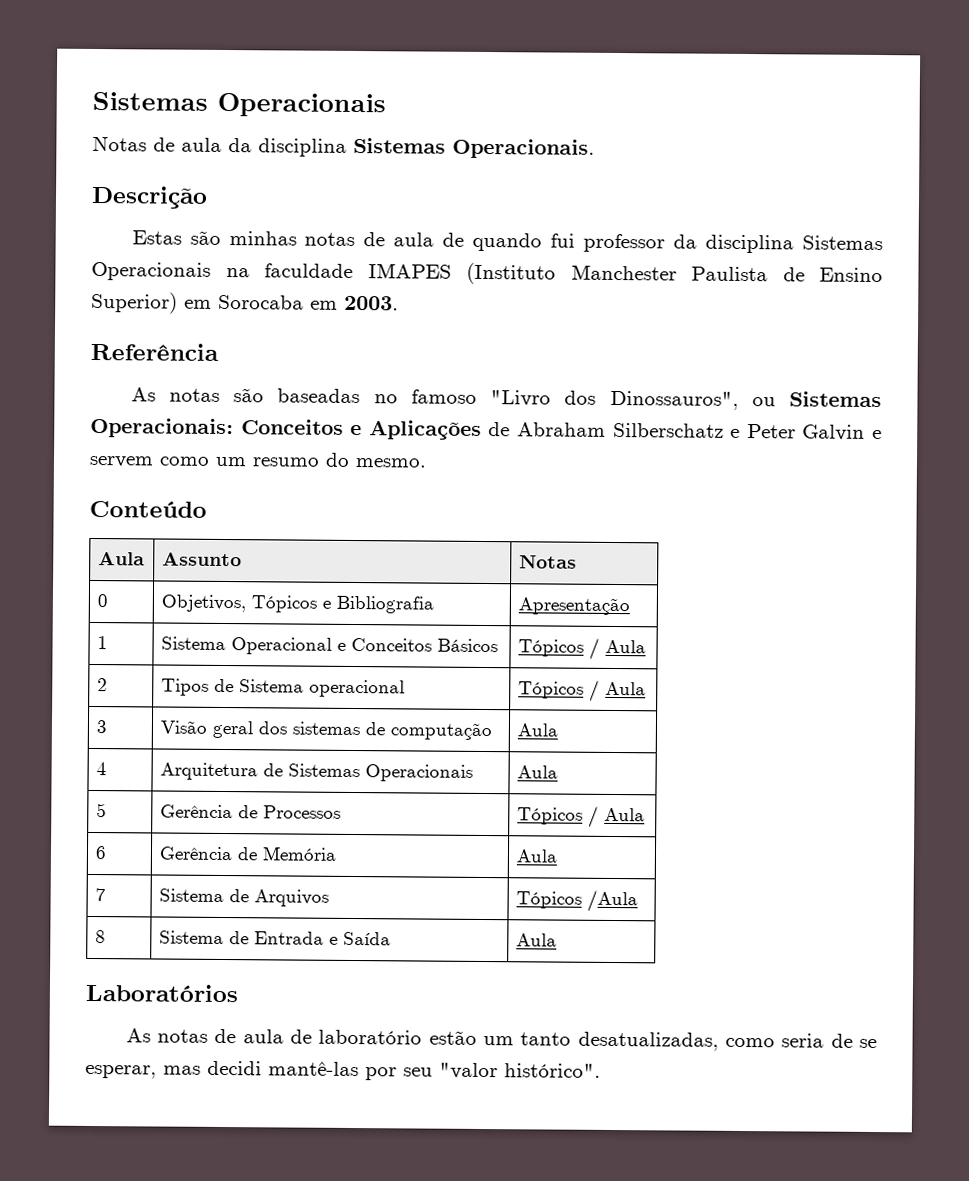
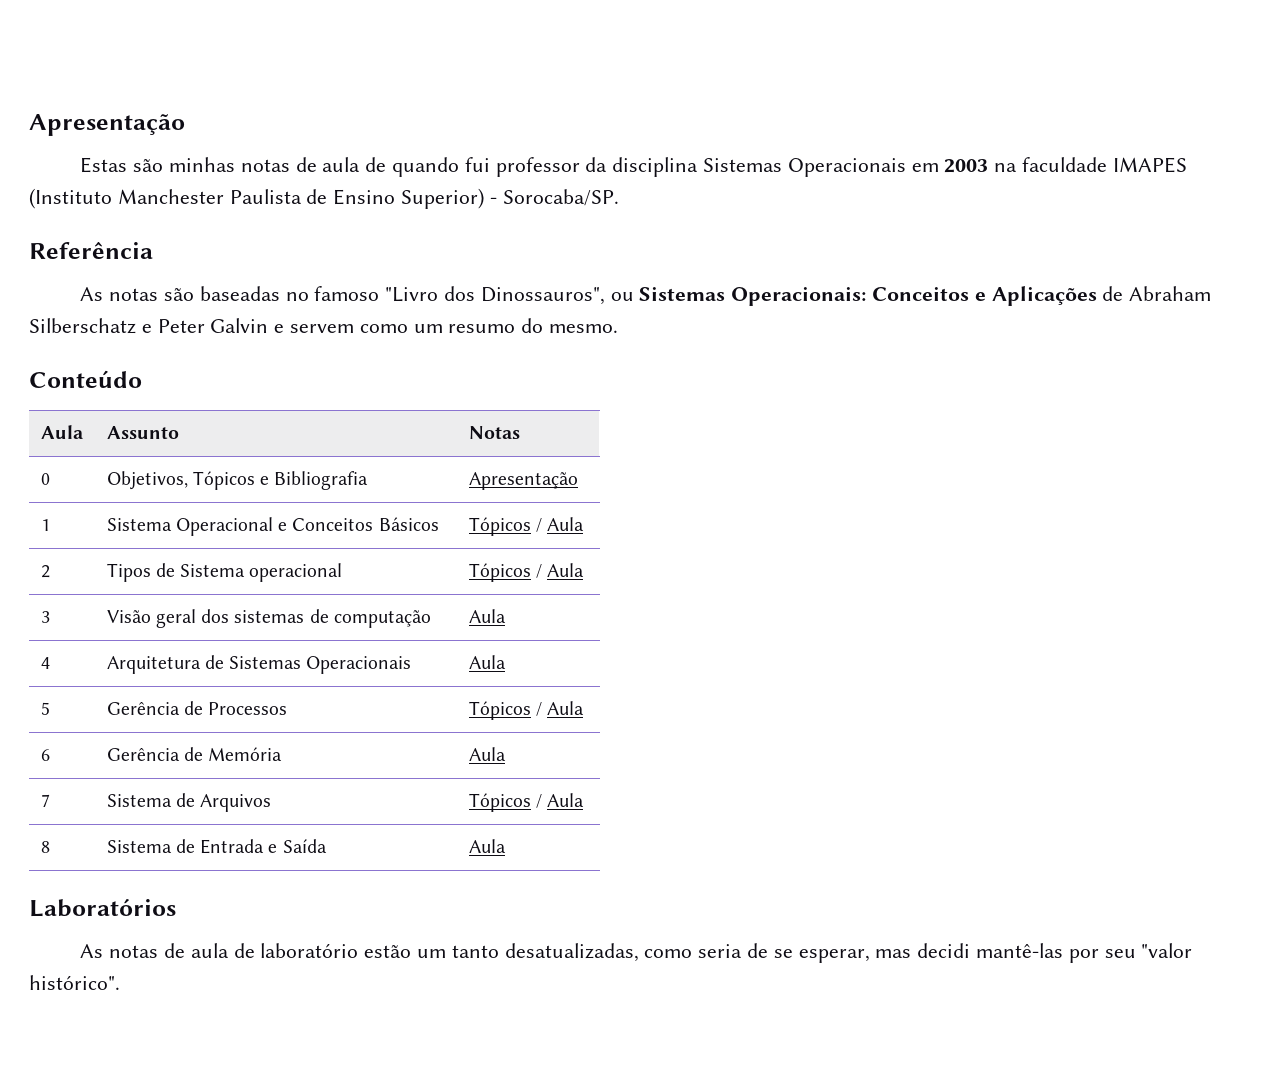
[92,91,386,118] [92,135,595,159] [91,185,208,209] Sistemas Operacionais // Notas de aula da disciplina Sistemas Operacionais. // Descrição -> [29,114,185,136] Apresentação
(211, 271) none -> [911,159,989,173] em 2003
[184,294,399,311] em Sorocaba em 2003. -> [489,189,619,206] - Sorocaba/SP.
[586,889,638,913] /Aula -> [535,793,585,808] / Aula

